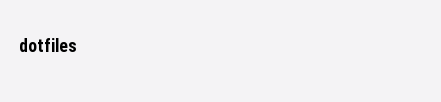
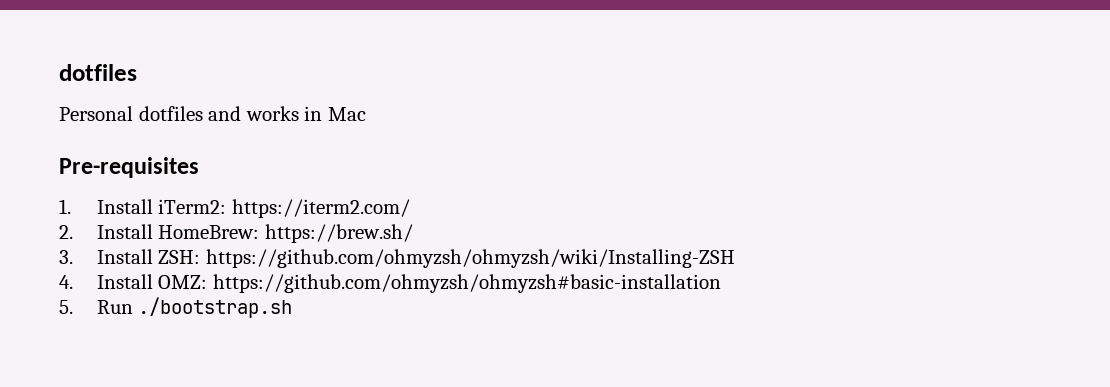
[19,38,77,52] dotfiles -> [59,64,137,81] [59,106,366,121] [59,157,199,178] [59,199,410,218] [59,224,413,243] [59,249,735,268] [59,274,721,293] [59,297,293,318] dotfiles // Personal dotfiles and works in Mac // Pre-requisites // 1. Install iTerm2: https://iterm2.com/ // 2. Install HomeBrew: https://brew.sh/ // 3. Install ZSH: https://github.com/ohmyzsh/ohmyzsh/wiki/Installing-ZSH // 4. Install OMZ: https://github.com/ohmyzsh/ohmyzsh#basic-installation // 5. Run ./bootstrap.sh

